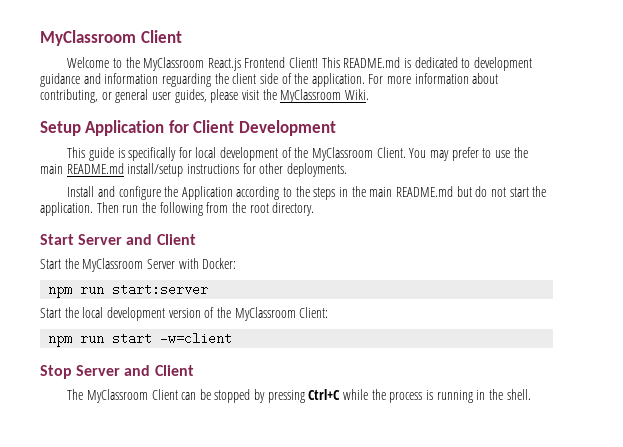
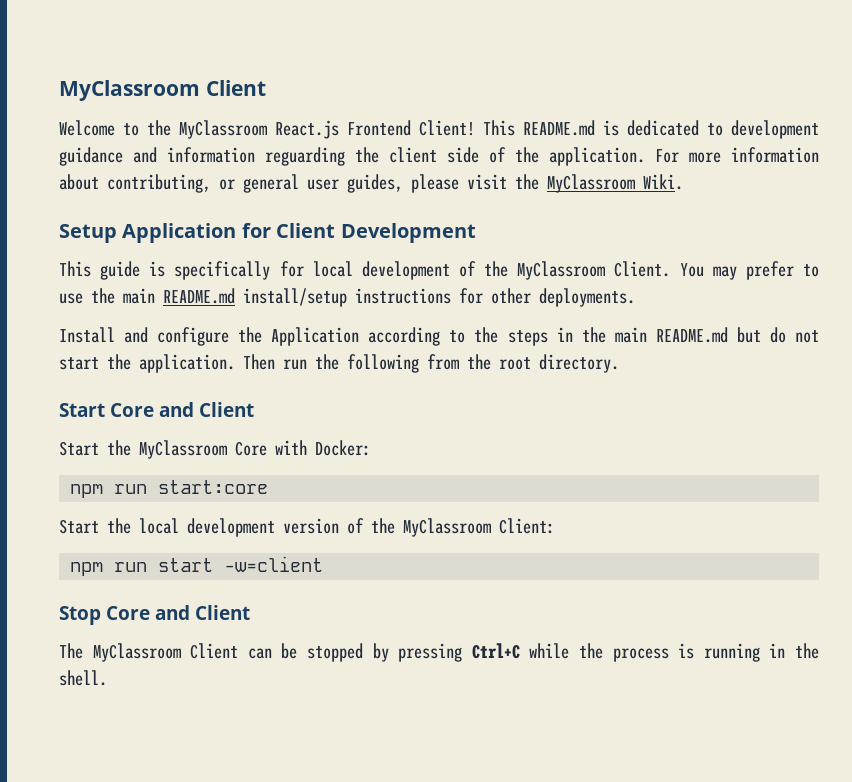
[78,234,123,245] Server -> [110,403,155,417] Core
[146,259,175,269] Server -> [235,441,267,456] Core
[112,283,209,296] start:server -> [158,480,269,494] start:core
[76,365,121,376] Server -> [106,606,151,620] Core

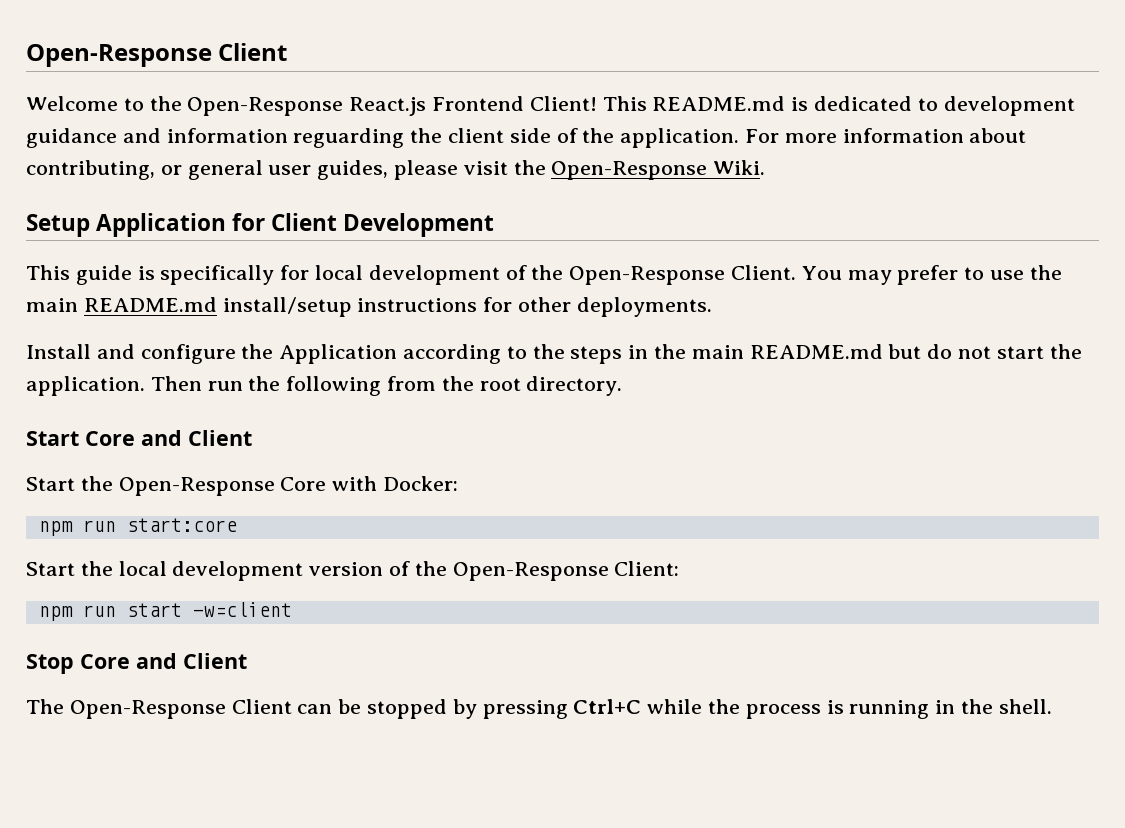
[59,80,200,101] MyClassroom -> [26,44,212,67] Open-Response
[179,120,267,139] MyClassroom -> [187,97,344,116] Open-Response
[547,174,635,193] MyClassroom -> [551,161,708,180] Open-Response
[517,261,606,280] MyClassroom -> [569,266,726,285] Open-Response
[139,440,227,459] MyClassroom -> [118,477,275,496] Open-Response
[403,518,491,537] MyClassroom -> [452,562,609,581] Open-Response
[92,643,181,662] MyClassroom -> [69,700,226,719] Open-Response

